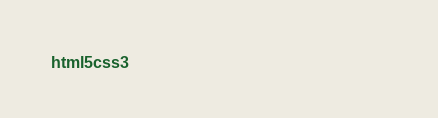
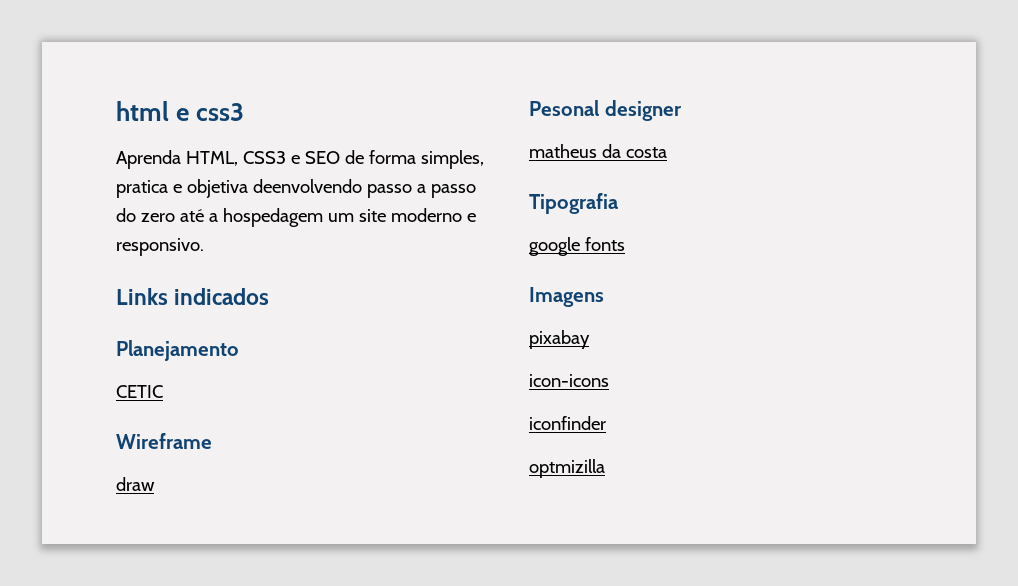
[51,56,129,68] html5css3 -> [116,101,245,121] [116,150,484,169] [116,179,476,198] [116,208,476,227] [116,238,204,256] [116,288,270,305] [116,340,239,361] [116,385,163,398] [116,433,212,449] [116,477,155,491] [529,100,682,121] [529,144,667,158] [529,193,618,214] [529,237,625,256] [529,287,604,307] [529,330,590,349] [529,374,609,387] [529,416,606,430] [529,459,605,478] html e css3 // Aprenda HTML, CSS3 e SEO de forma simples, pratica e objetiva deenvolvendo passo a passo do zero até a hospedagem um site moderno e responsivo. // Links indicados // Planejamento // CETIC // Wireframe // draw // Pesonal designer // matheus da costa // Tipografia // google fonts // Imagens // pixabay // icon-icons // iconfinder // optmizilla

